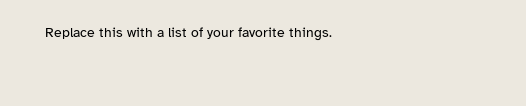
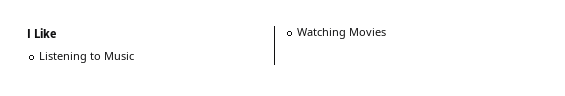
[45,27,332,41] Replace this with a list of your favorite things. -> [27,28,57,38] [39,52,135,63] [297,28,387,39] I Like // Listening to Music // Watching Movies

